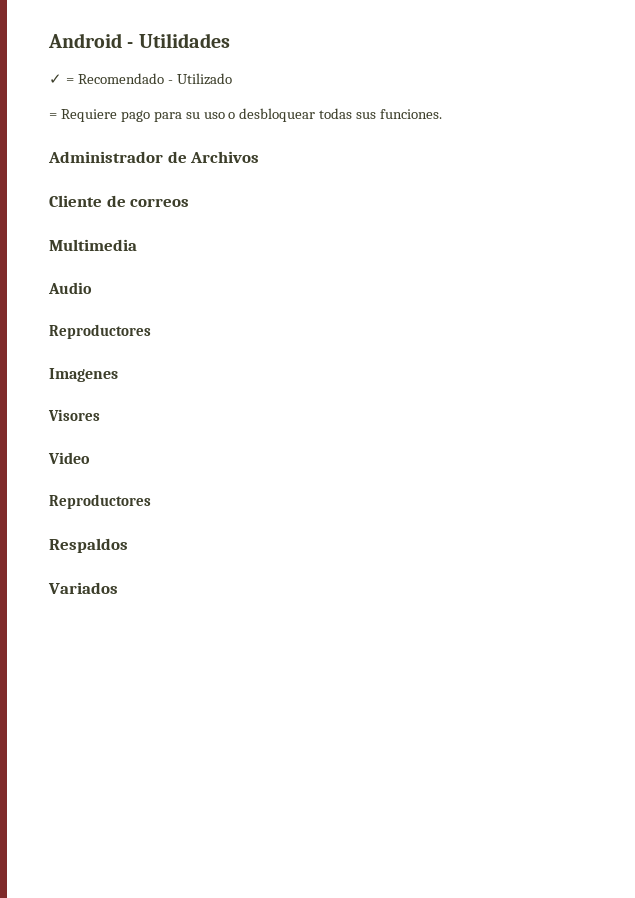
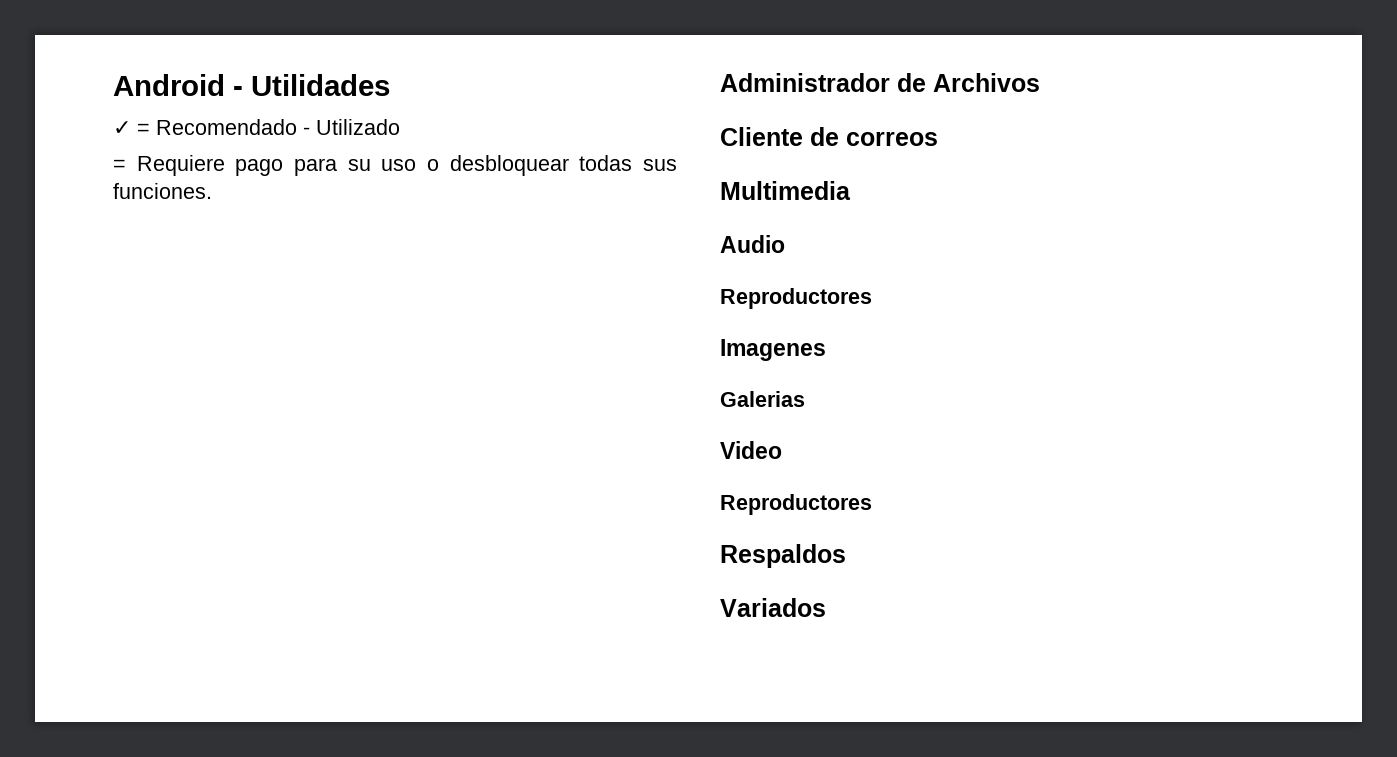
[48,409,100,421] Visores -> [720,391,805,407] Galerias

